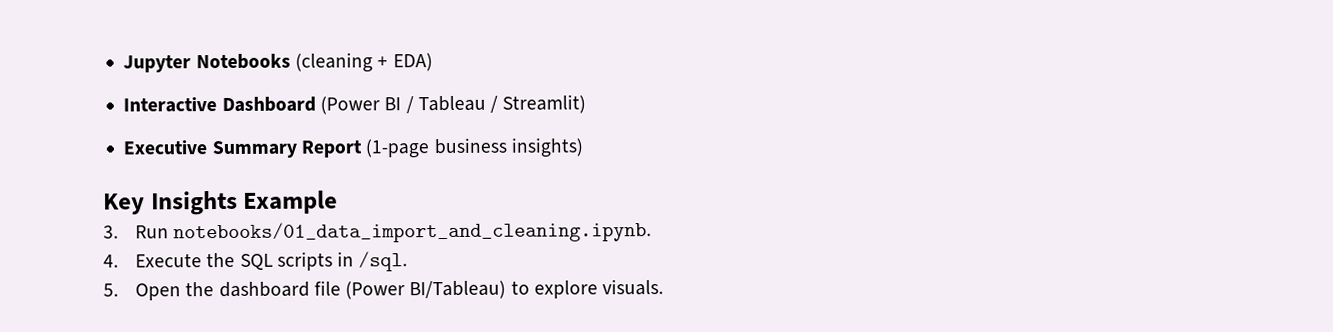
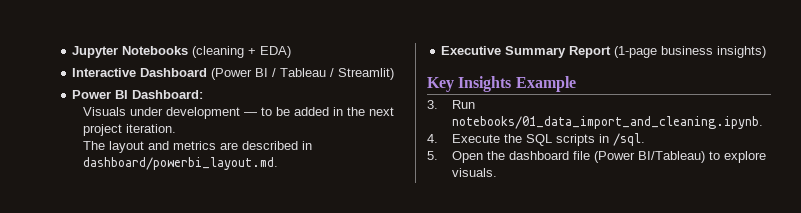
(587, 104) none -> [72,90,204,99] [83,107,395,119] [83,124,177,136] [83,141,313,153] [83,157,279,170] // Power BI Dashboard: // Visuals under development — to be added in the next project iteration. // The layout and metrics are described in dashboard/powerbi_layout.md.

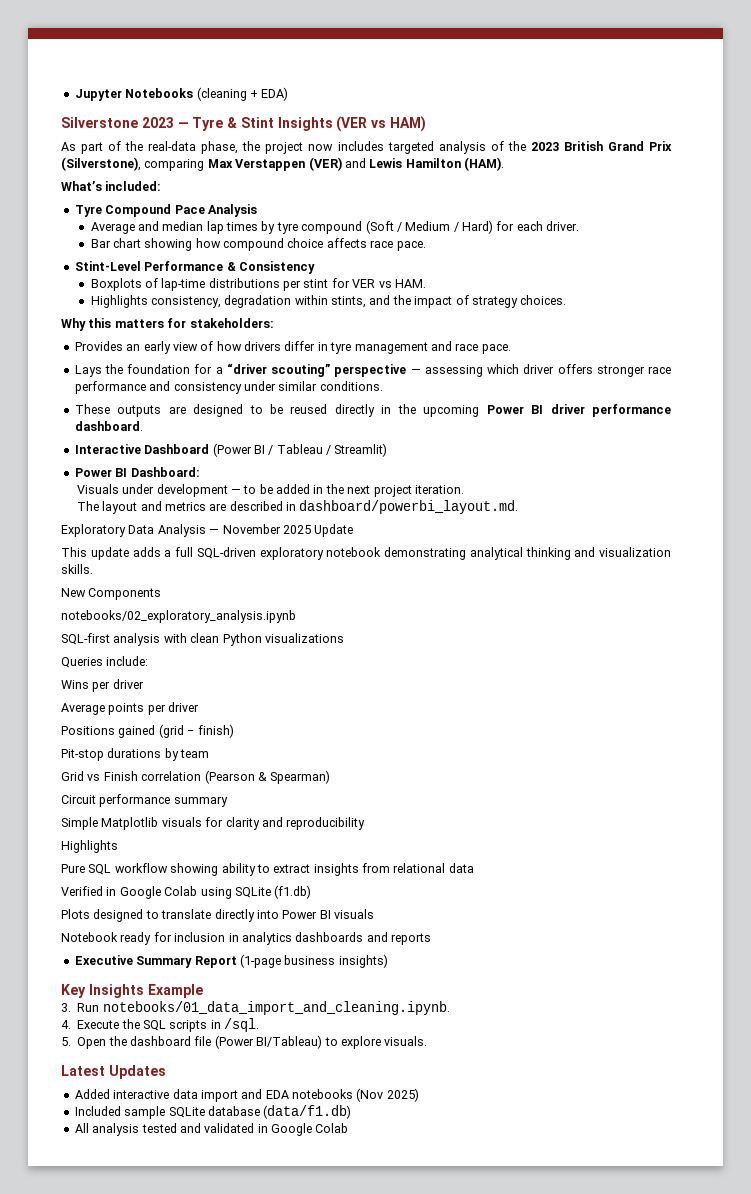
(292, 52) none -> [61,116,427,132] [61,141,672,154] [61,157,504,171] [61,181,162,191] [74,204,257,217] [90,220,580,234] [90,238,426,251] [74,261,315,274] [90,278,426,291] [90,295,567,308] [61,318,274,331] [74,341,511,354] [74,363,671,377] [74,381,383,394] [74,404,671,417] [74,421,143,431] // Silverstone 2023 — Tyre & Stint Insights (VER vs HAM) // As part of the real-data phase, the project now includes targeted analysis of the 2023 British Grand Prix (Silverstone), comparing Max Verstappen (VER) and Lewis Hamilton (HAM). // What’s included: // Tyre Compound Pace Analysis // Average and median lap times by tyre compound (Soft / Medium / Hard) for each driver. // Bar chart showing how compound choice affects race pace. // Stint-Level Performance & Consistency // Boxplots of lap-time distributions per stint for VER vs HAM. // Highlights consistency, degradation within stints, and the impact of strategy choices. // Why this matters for stakeholders: // Provides an early view of how drivers differ in tyre management and race pace. // Lays the foundation for a “driver scouting” perspective — assessing which driver offers stronger race performance and consistency under similar conditions. // These outputs are designed to be reused directly in the upcoming Power BI driver performance dashboard.
(279, 163) none -> [61,524,354,537] [61,547,671,560] [61,564,93,574] [61,588,162,600] [61,610,296,623] [61,633,344,646] [61,656,149,668] [61,679,144,692] [61,702,200,715] [61,724,234,738] [61,748,210,761] [61,770,331,784] [61,794,228,807] [61,817,366,830] [61,840,118,853] [61,863,474,876] [61,885,312,899] [61,909,374,922] [61,932,431,945] // Exploratory Data Analysis — November 2025 Update // This update adds a full SQL-driven exploratory notebook demonstrating analytical thinking and visualization skills. // New Components // notebooks/02_exploratory_analysis.ipynb // SQL-first analysis with clean Python visualizations // Queries include: // Wins per driver // Average points per driver // Positions gained (grid − finish) // Pit-stop durations by team // Grid vs Finish correlation (Pearson & Spearman) // Circuit performance summary // Simple Matplotlib visuals for clarity and reproducibility // Highlights // Pure SQL workflow showing ability to extract insights from relational data // Verified in Google Colab using SQLite (f1.db) // Plots designed to translate directly into Power BI visuals // Notebook ready for inclusion in analytics dashboards and reports
(498, 172) none -> [61,1065,166,1079] [74,1088,419,1102] [74,1105,352,1119] [74,1123,349,1136] // Latest Updates // Added interactive data import and EDA notebooks (Nov 2025) // Included sample SQLite database (data/f1.db) // All analysis tested and validated in Google Colab

